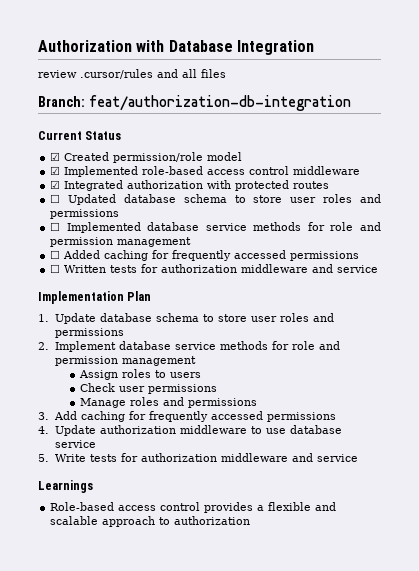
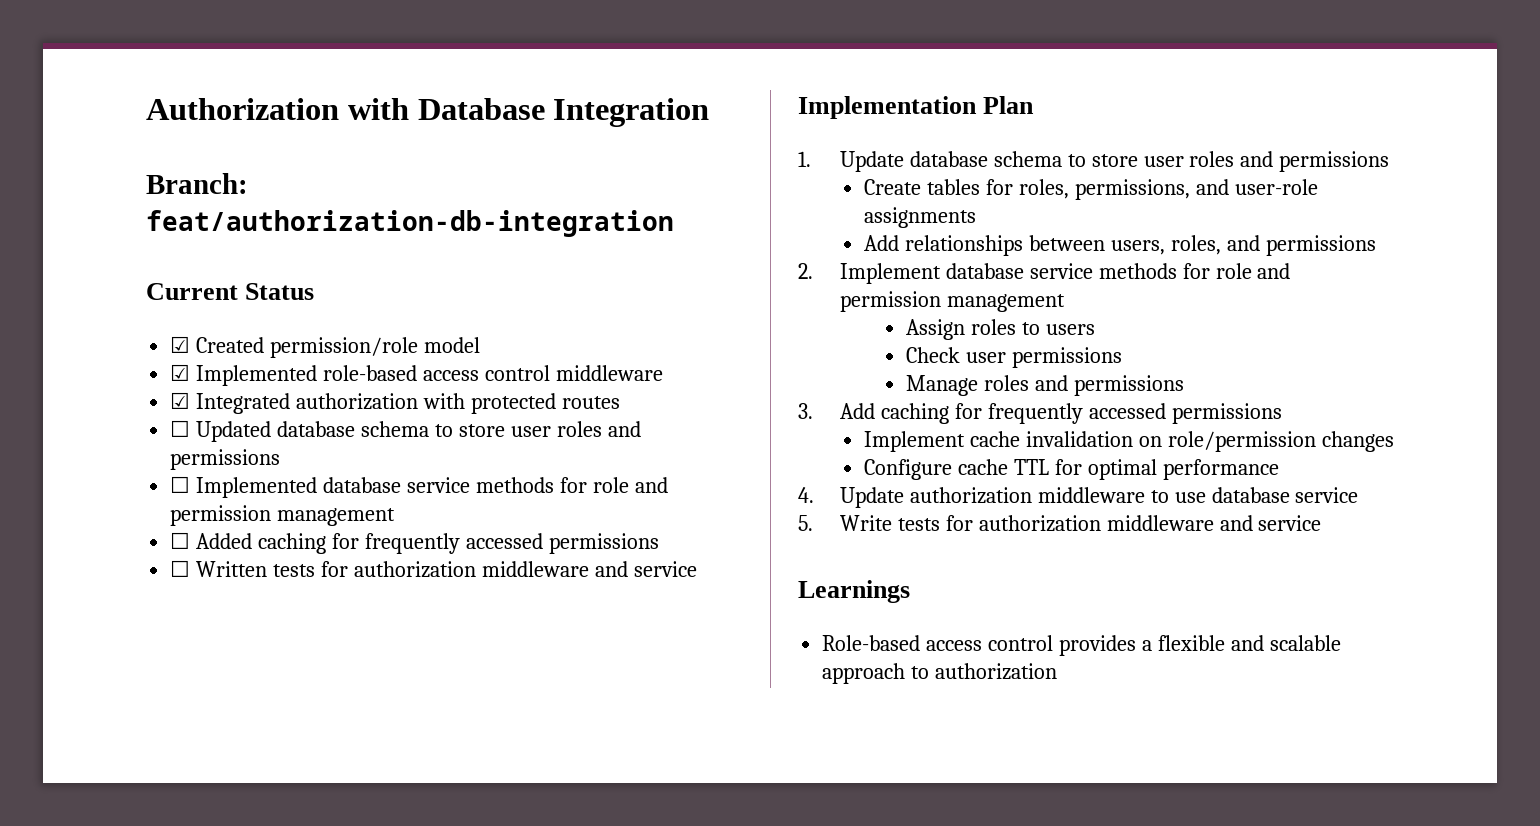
[38,69,226,79] // review .cursor/rules and all files -> (710, 112) none
(124, 333) none -> [864,179,1318,200] [864,207,977,228] [864,235,1376,256] // Create tables for roles, permissions, and user-role assignments // Add relationships between users, roles, and permissions
(336, 417) none -> [864,431,1394,452] [864,459,1279,480] // Implement cache invalidation on role/permission changes // Configure cache TTL for optimal performance

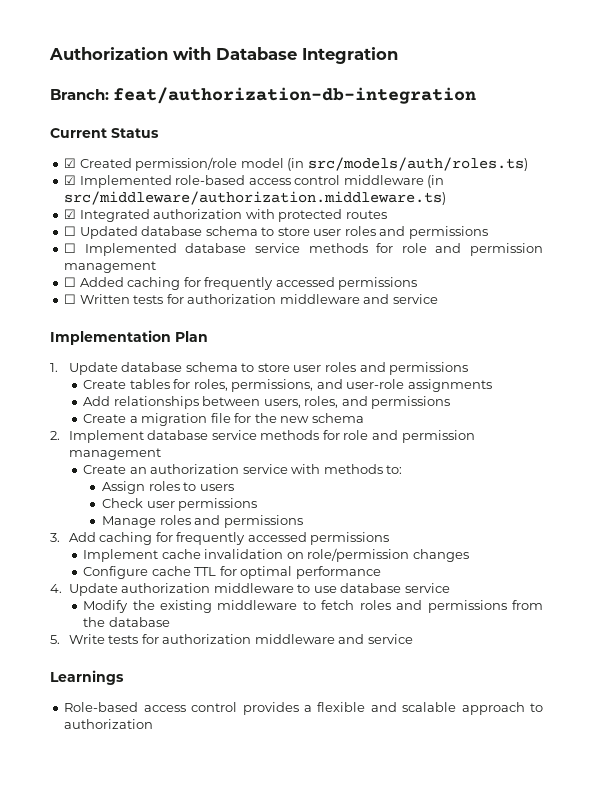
(481, 345) none -> [287,157,528,171] (in src/models/auth/roles.ts)
(663, 373) none -> [427,175,445,188] [64,191,447,205] (in src/middleware/authorization.middleware.ts)
(1376, 245) none -> [83,413,364,426] // Create a migration file for the new schema
(1065, 303) none -> [83,464,403,474] // Create an authorization service with methods to:
(1359, 495) none -> [83,600,543,613] [83,617,170,627] // Modify the existing middleware to fetch roles and permissions from the database

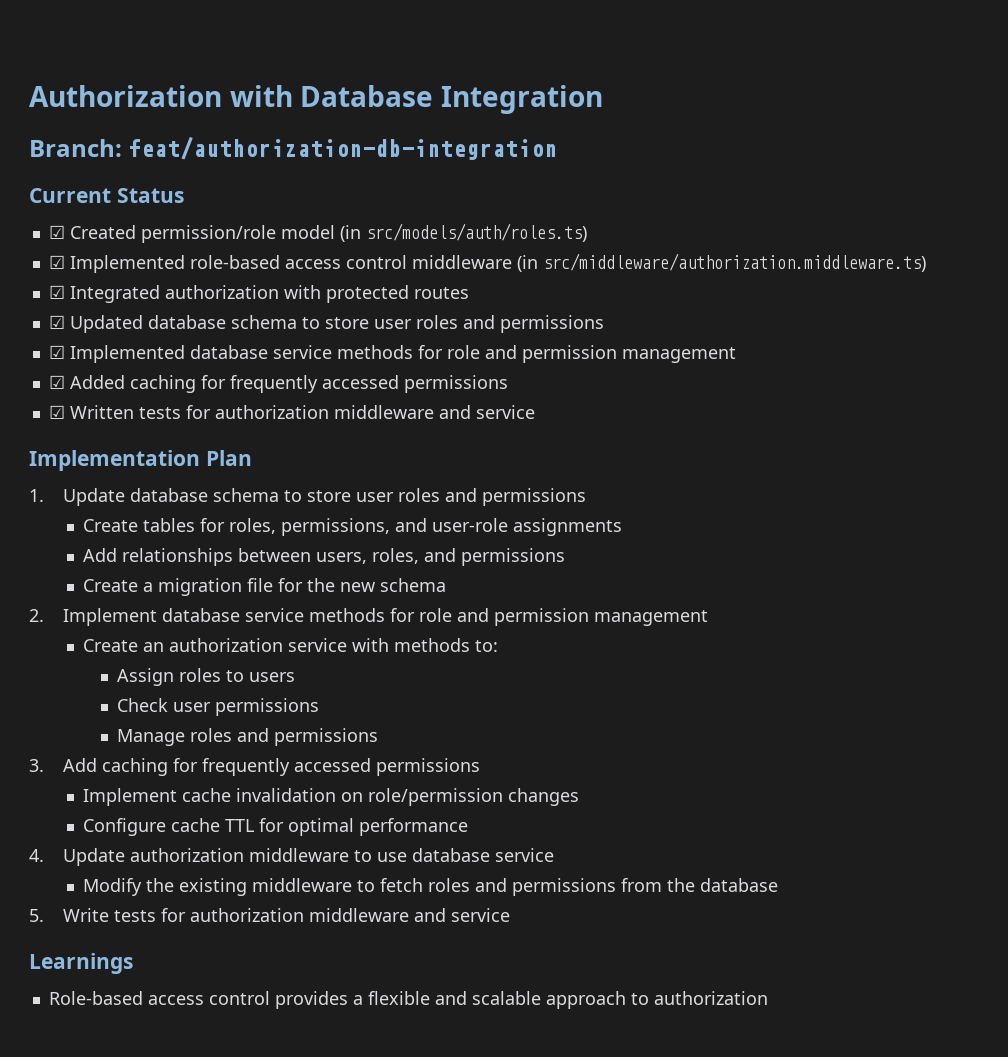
[64,226,77,236] ☐ -> [48,315,65,329] ☑
[64,243,77,253] ☐ -> [48,345,65,359] ☑
[64,277,77,287] ☐ -> [48,375,65,389] ☑
[64,294,77,304] ☐ -> [48,405,65,419] ☑

